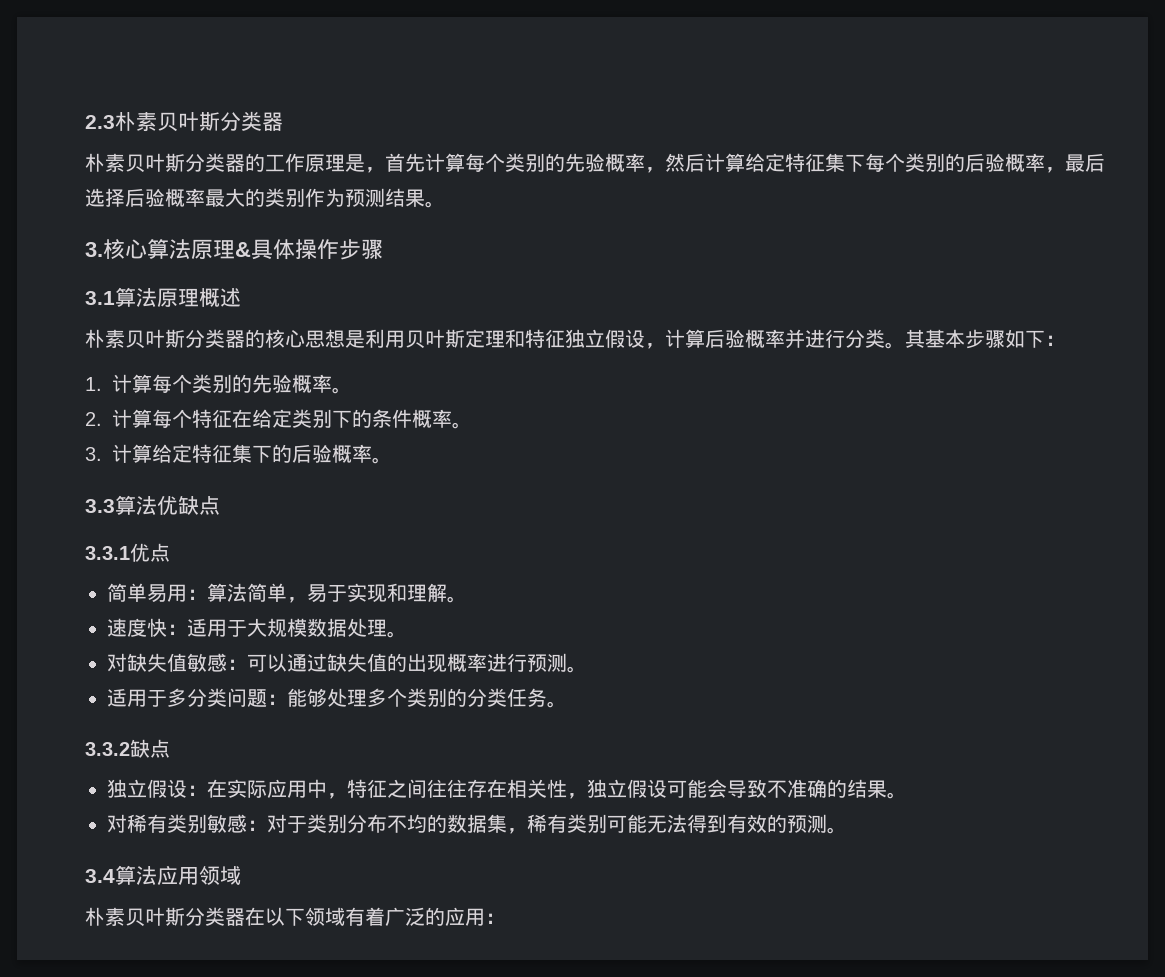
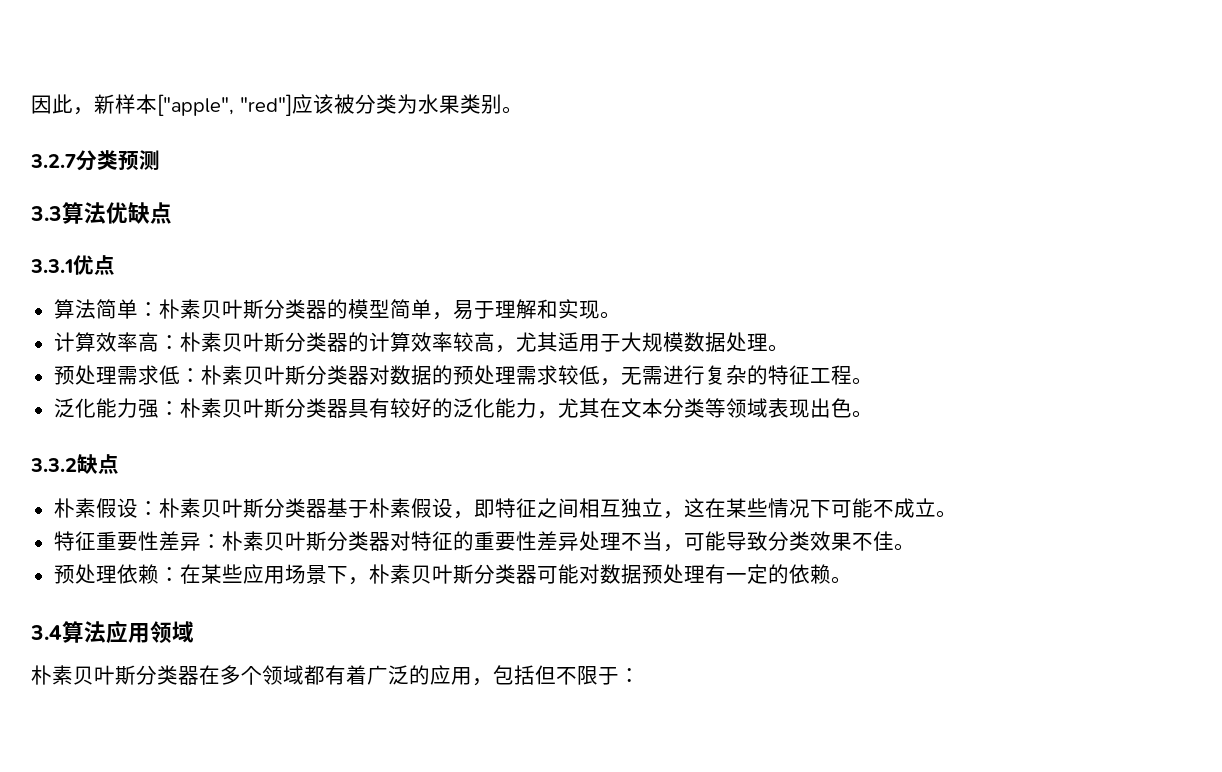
[85,111,283,132] [85,153,1105,173] [85,188,445,208] [85,239,383,260] [85,287,241,307] [85,329,1065,349] [85,374,352,394] [85,409,472,429] [85,444,392,464] 2.3朴素贝叶斯分类器 // 朴素贝叶斯分类器的工作原理是，首先计算每个类别的先验概率，然后计算给定特征集下每个类别的后验概率，最后选择后验概率最大的类别作为预测结果。 // 3.核心算法原理&具体操作步骤 // 3.1算法原理概述 // 朴素贝叶斯分类器的核心思想是利用贝叶斯定理和特征独立假设，计算后验概率并进行分类。其基本步骤如下： // 1.计算每个类别的先验概率。 // 2.计算每个特征在给定类别下的条件概率。 // 3.计算给定特征集下的后验概率。 -> [31,94,523,116] [30,150,160,171] 因此，新样本["apple", "red"]应该被分类为水果类别。 // 3.2.7分类预测
[107,583,467,603] [107,618,187,637] 简单易用：算法简单，易于实现和理解。 // 速度快： -> [53,299,621,320] [53,332,558,353] 算法简单：朴素贝叶斯分类器的模型简单，易于理解和实现。 // 计算效率高：朴素贝叶斯分类器的计算效率较高，尤其
[107,653,587,673] [107,688,567,708] [85,739,170,758] [107,779,907,799] [107,814,827,834] 对缺失值敏感：可以通过缺失值的出现概率进行预测。 // 适用于多分类问题：能够处理多个类别的分类任务。 // 3.3.2缺点 // 独立假设：在实际应用中，特征之间往往存在相关性，独立假设可能会导致不准确的结果。 // 对稀有类别敏感：对于类别分布不均的数据集，稀有类别可能无法得到有效的预测 -> [53,365,873,386] [53,398,873,419] [30,454,119,474] [53,498,957,519] [53,531,915,552] [53,564,831,585] 预处理需求低：朴素贝叶斯分类器对数据的预处理需求较低，无需进行复杂的特征工程。 // 泛化能力强：朴素贝叶斯分类器具有较好的泛化能力，尤其在文本分类等领域表现出色。 // 3.3.2缺点 // 朴素假设：朴素贝叶斯分类器基于朴素假设，即特征之间相互独立，这在某些情况下可能不成立。 // 特征重要性差异：朴素贝叶斯分类器对特征的重要性差异处理不当，可能导致分类效果不佳。 // 预处理依赖：在某些应用场景下，朴素贝叶斯分类器可能对数据预处理有一定的依赖
[265,907,345,926] 以下领域 -> [220,665,325,685] 多个领域都
(485, 917) none -> [472,665,619,686] ，包括但不限于

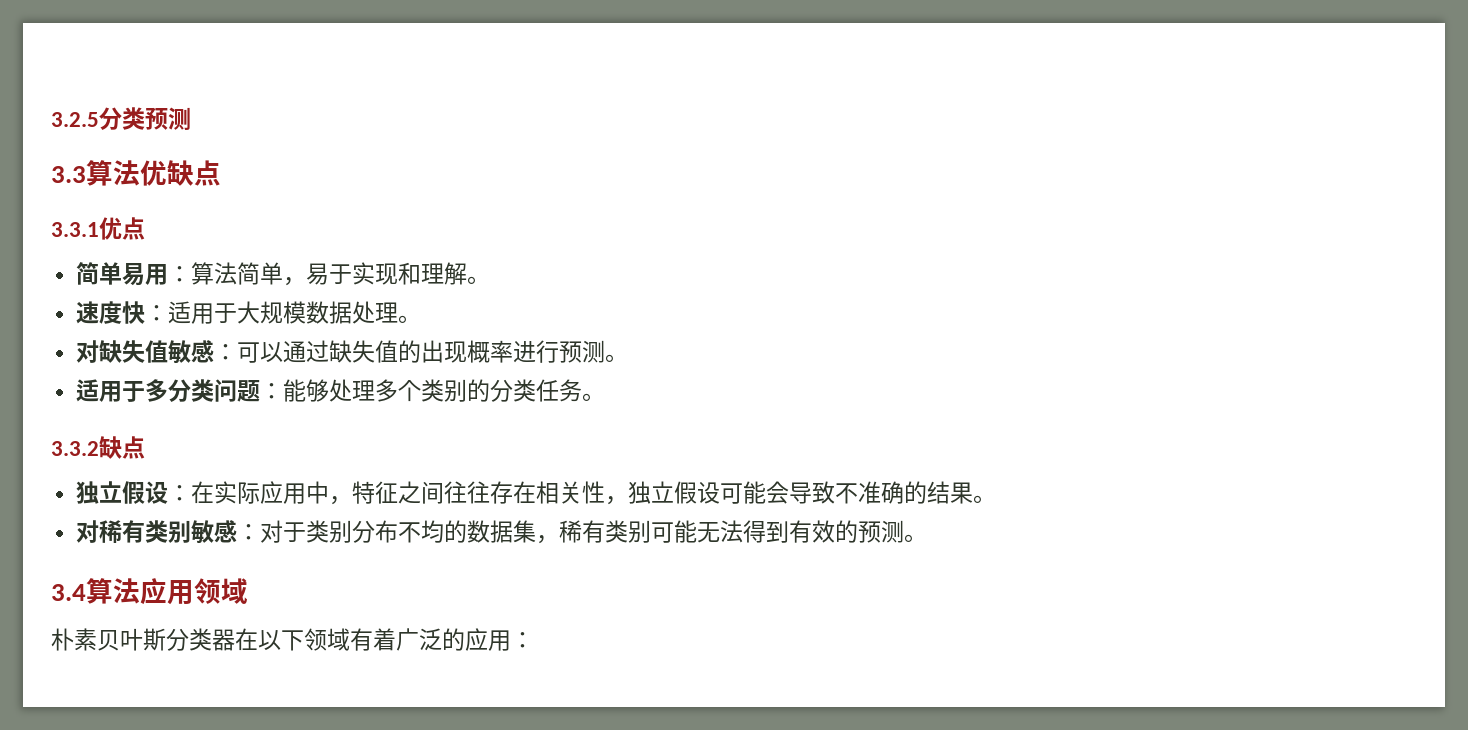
[31,94,523,116] [30,154,76,168] 因此，新样本["apple", "red"]应该被分类为水果类别。 // 3.2.7 -> [51,112,99,127] 3.2.5
[53,299,621,320] [53,332,558,353] 算法简单：朴素贝叶斯分类器的模型简单，易于理解和实现。 // 计算效率高：朴素贝叶斯分类器的计算效率较高，尤其 -> [76,262,491,286] [76,301,169,324] 简单易用：算法简单，易于实现和理解。 // 速度快：
[53,365,873,386] [53,398,873,419] [30,454,119,474] [53,498,957,519] [53,531,915,552] [53,564,831,585] 预处理需求低：朴素贝叶斯分类器对数据的预处理需求较低，无需进行复杂的特征工程。 // 泛化能力强：朴素贝叶斯分类器具有较好的泛化能力，尤其在文本分类等领域表现出色。 // 3.3.2缺点 // 朴素假设：朴素贝叶斯分类器基于朴素假设，即特征之间相互独立，这在某些情况下可能不成立。 // 特征重要性差异：朴素贝叶斯分类器对特征的重要性差异处理不当，可能导致分类效果不佳。 // 预处理依赖：在某些应用场景下，朴素贝叶斯分类器可能对数据预处理有一定的依赖 -> [76,340,629,364] [76,379,606,402] [51,436,145,459] [76,481,997,505] [76,520,905,544] 对缺失值敏感：可以通过缺失值的出现概率进行预测。 // 适用于多分类问题：能够处理多个类别的分类任务。 // 3.3.2缺点 // 独立假设：在实际应用中，特征之间往往存在相关性，独立假设可能会导致不准确的结果。 // 对稀有类别敏感：对于类别分布不均的数据集，稀有类别可能无法得到有效的预测
[220,665,325,685] 多个领域都 -> [258,628,350,651] 以下领域
[472,665,619,686] ，包括但不限于 -> (511, 640) none

